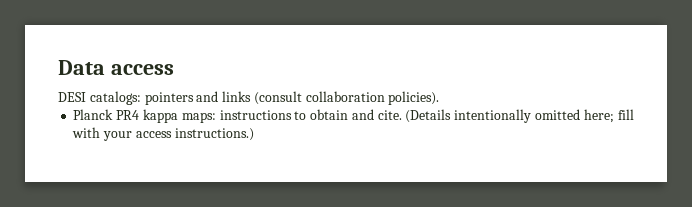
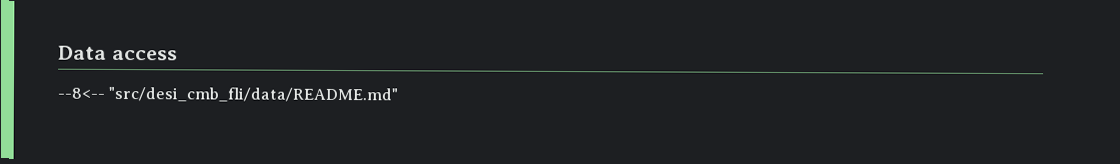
[58,91,440,105] [73,109,634,123] [72,127,254,141] DESI catalogs: pointers and links (consult collaboration policies). // Planck PR4 kappa maps: instructions to obtain and cite. (Details intentionally omitted here; fill with your access instructions.) -> [57,86,399,103] --8<-- "src/desi_cmb_fli/data/README.md"

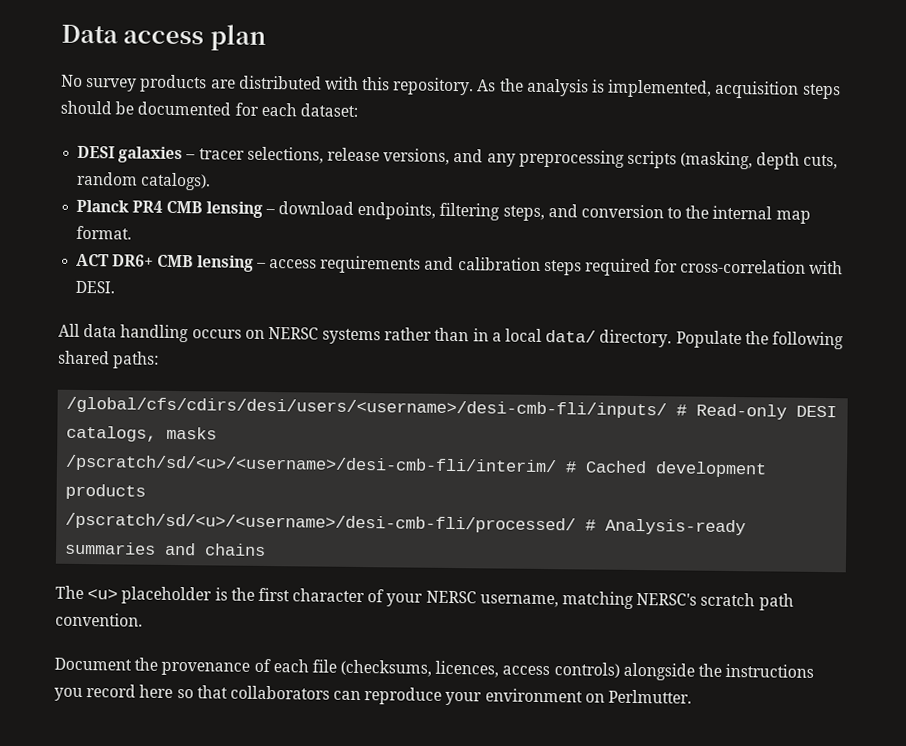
[57,86,399,103] // --8<-- "src/desi_cmb_fli/data/README.md" -> [209,24,266,51] [61,74,841,100] [60,100,358,117] [77,145,839,170] [77,171,212,191] [76,199,811,224] [76,225,133,240] [76,253,844,277] [75,280,116,294] [58,323,844,350] [58,350,160,369] [66,396,838,420] [66,425,218,442] [65,454,768,478] [65,483,147,500] [65,512,747,536] [65,541,267,556] [55,585,794,611] [55,612,143,627] [54,657,815,681] [54,684,693,706] plan // No survey products are distributed with this repository. As the analysis is implemented, acquisition steps should be documented for each dataset: // DESI galaxies – tracer selections, release versions, and any preprocessing scripts (masking, depth cuts, random catalogs). // Planck PR4 CMB lensing – download endpoints, filtering steps, and conversion to the internal map format. // ACT DR6+ CMB lensing – access requirements and calibration steps required for cross-correlation with DESI. // All data handling occurs on NERSC systems rather than in a local data/ directory. Populate the following shared paths: // /global/cfs/cdirs/desi/users/<username>/desi-cmb-fli/inputs/ # Read-only DESI catalogs, masks // /pscratch/sd/<u>/<username>/desi-cmb-fli/interim/ # Cached development products // /pscratch/sd/<u>/<username>/desi-cmb-fli/processed/ # Analysis-ready summaries and chains // The <u> placeholder is the first character of your NERSC username, matching NERSC's scratch path convention. // Document the provenance of each file (checksums, licences, access controls) alongside the instructions you record here so that collaborators can reproduce your environment on Perlmutter.

